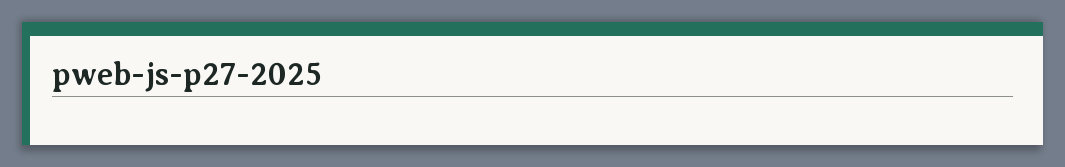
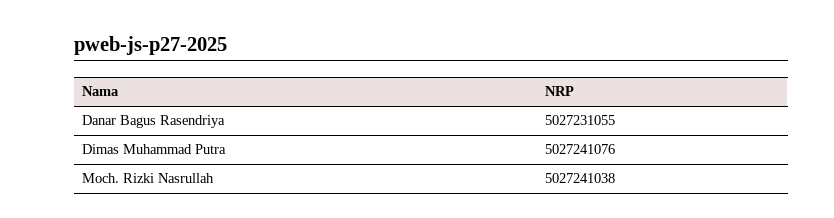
(322, 76) none -> [82,86,120,96] [545,86,575,96] [82,115,226,128] [545,115,616,125] [82,144,227,154] [545,144,616,154] [82,173,215,183] [545,173,616,183] // Nama | NRP // Danar Bagus Rasendriya | 5027231055 // Dimas Muhammad Putra | 5027241076 // Moch. Rizki Nasrullah | 5027241038

